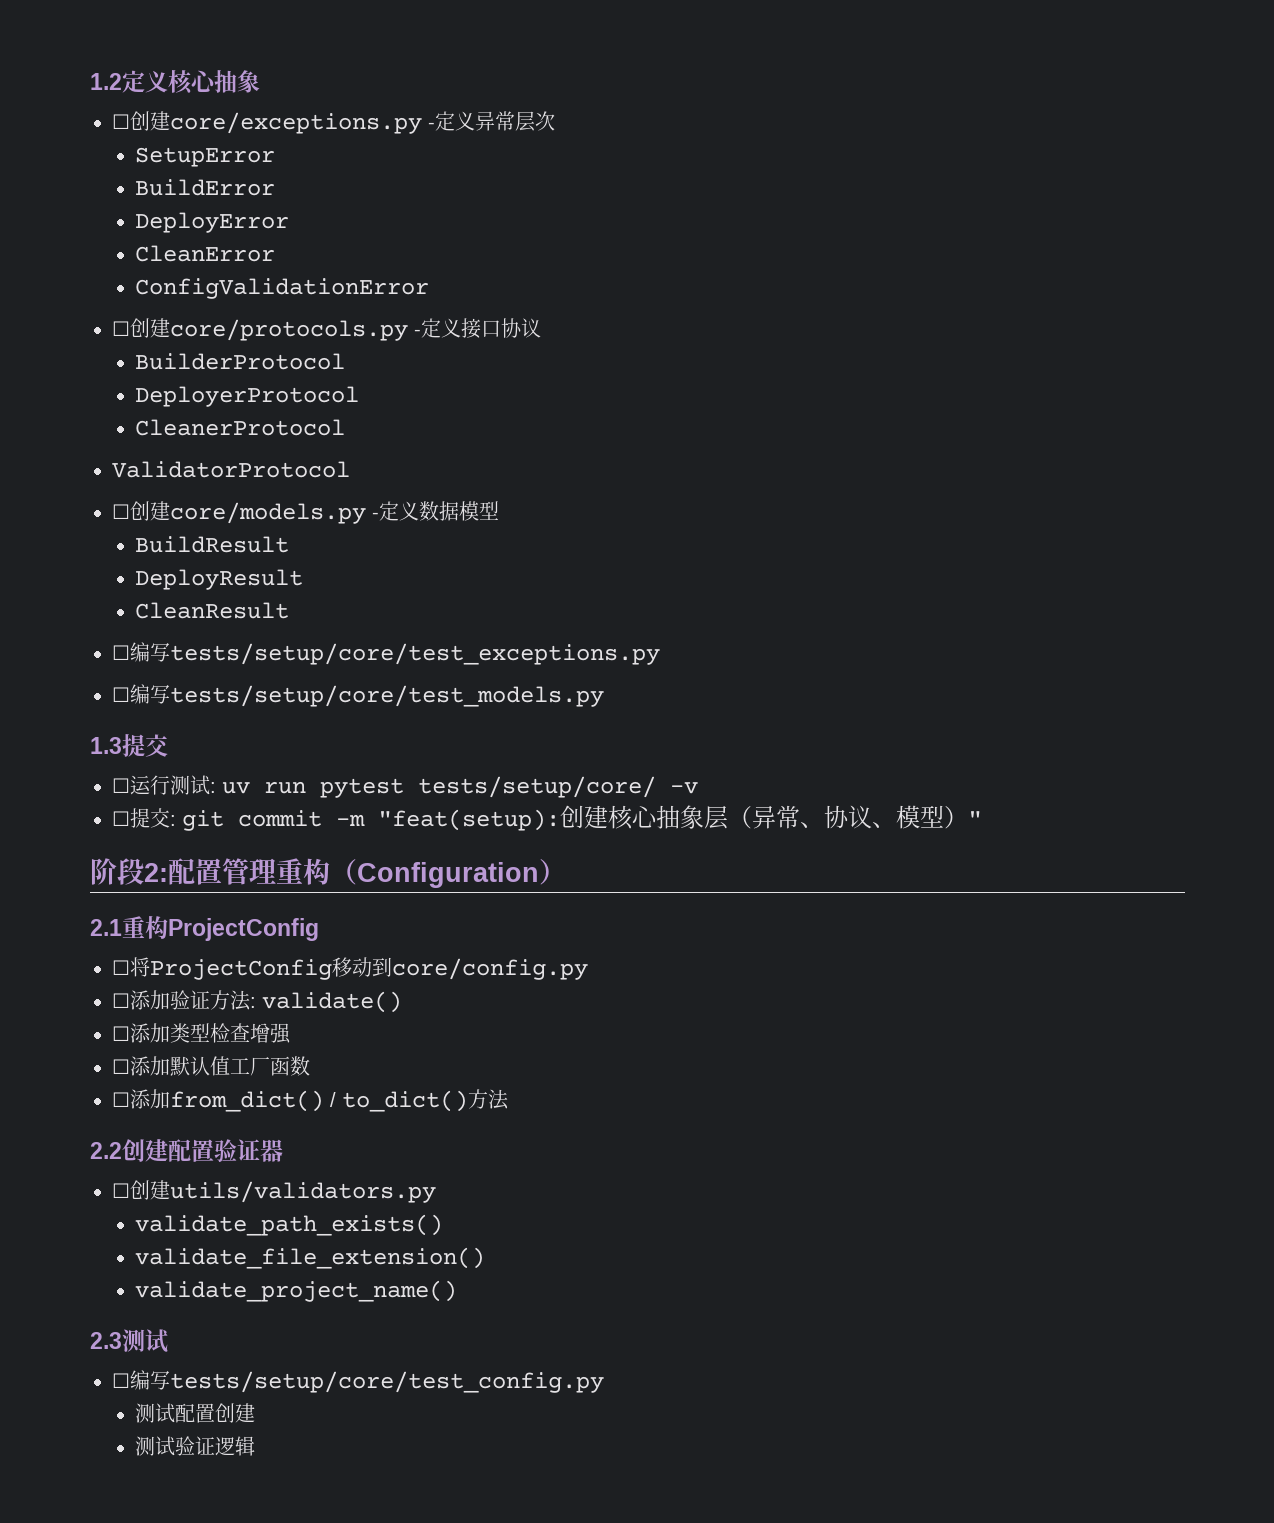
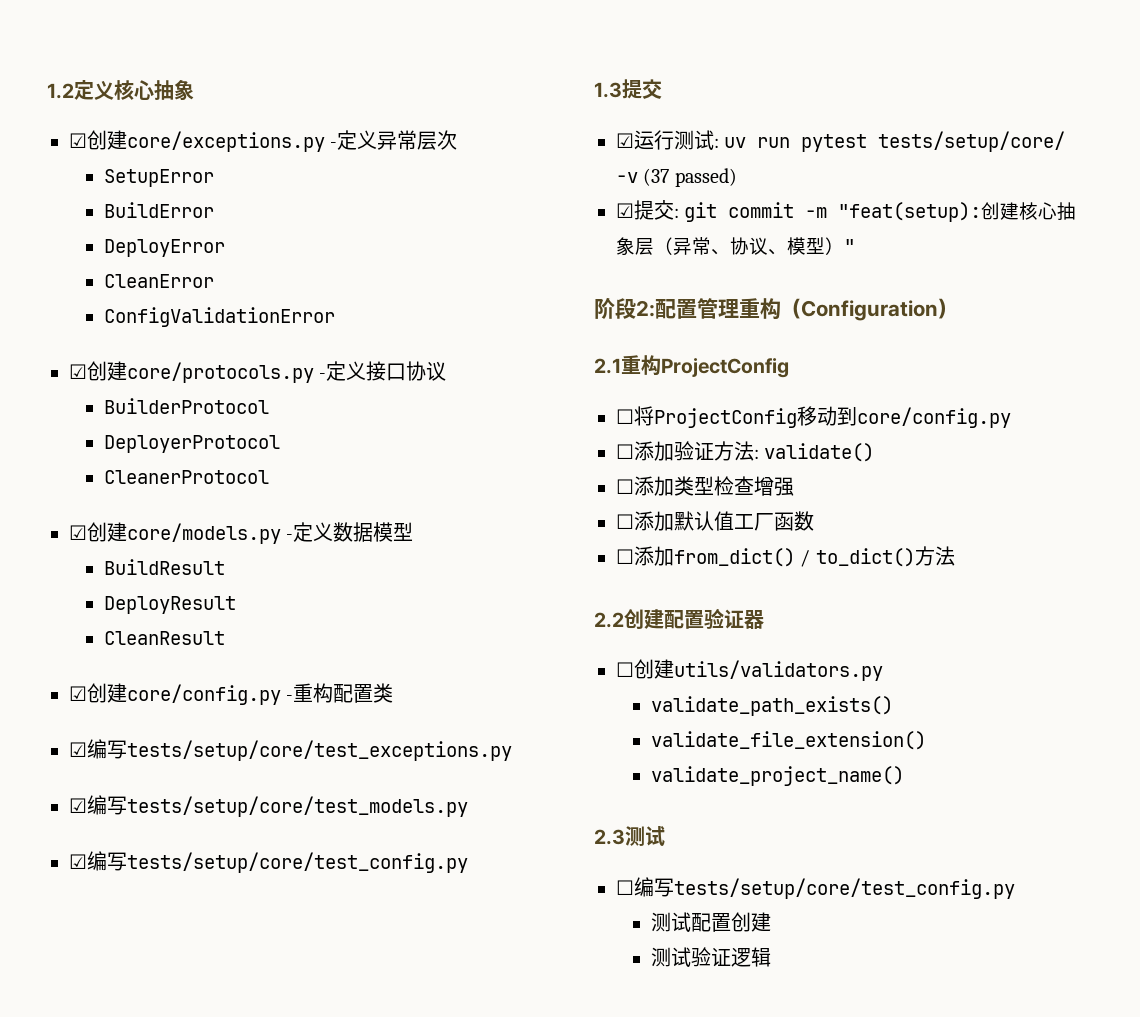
[112,114,130,129] ☐ -> [69,133,87,148] ☑
[112,321,130,336] ☐ -> [69,364,87,379] ☑
[112,461,350,478] [112,504,130,519] ValidatorProtocol // ☐ -> [69,525,87,540] ☑
[112,645,130,660] ☐ -> [69,683,394,705] [69,742,87,757] ☑创建core/config.py -重构配置类 // ☑
[112,687,130,702] ☐ -> [69,798,87,813] ☑
(604, 696) none -> [69,851,468,873] // ☑编写tests/setup/core/test_config.py
[112,778,130,793] ☐ -> [616,133,634,148] ☑
[112,811,130,826] // ☐ -> [643,168,737,187] [616,203,634,218] (37 passed) // ☑

